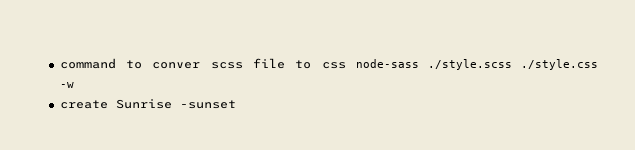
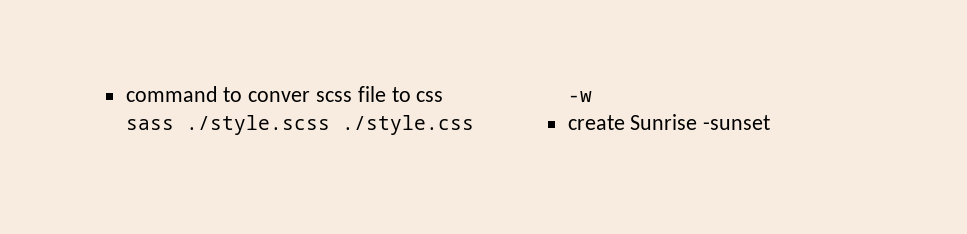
[355,59,419,68] node-sass -> [125,119,174,130] sass

